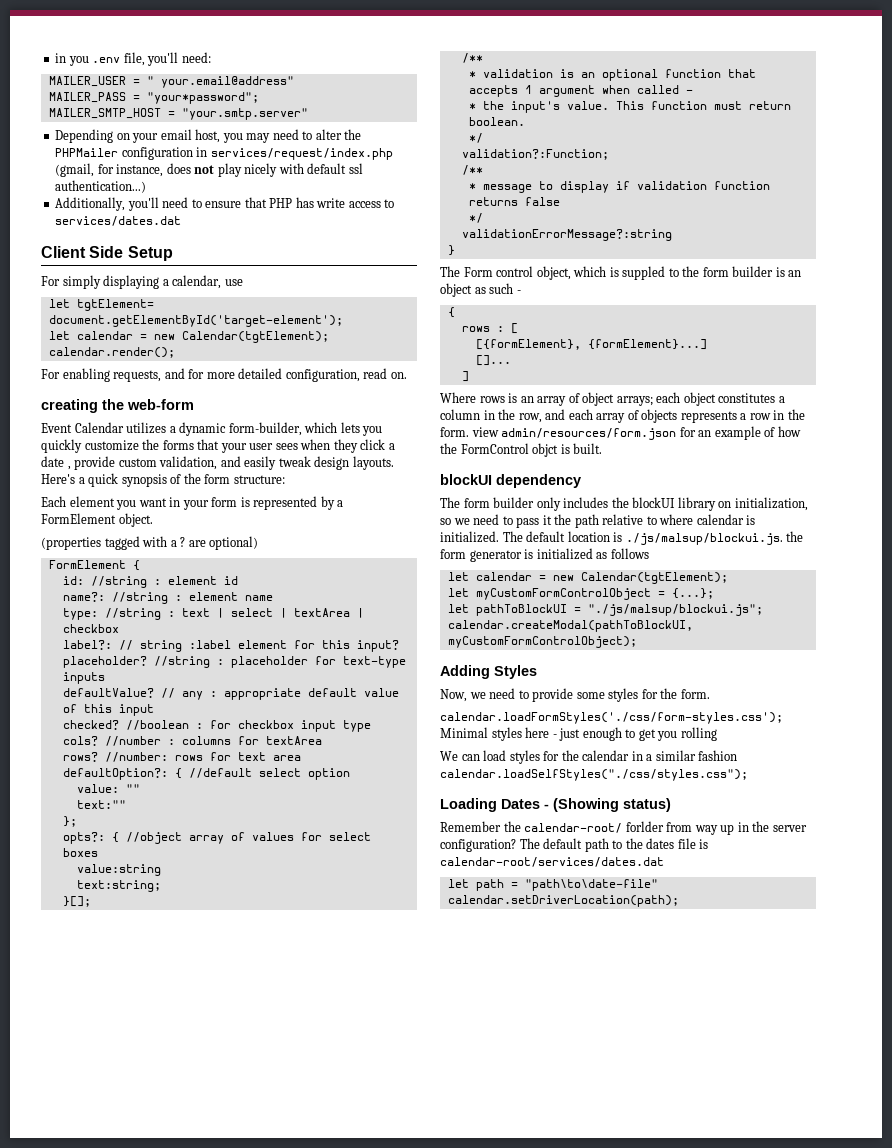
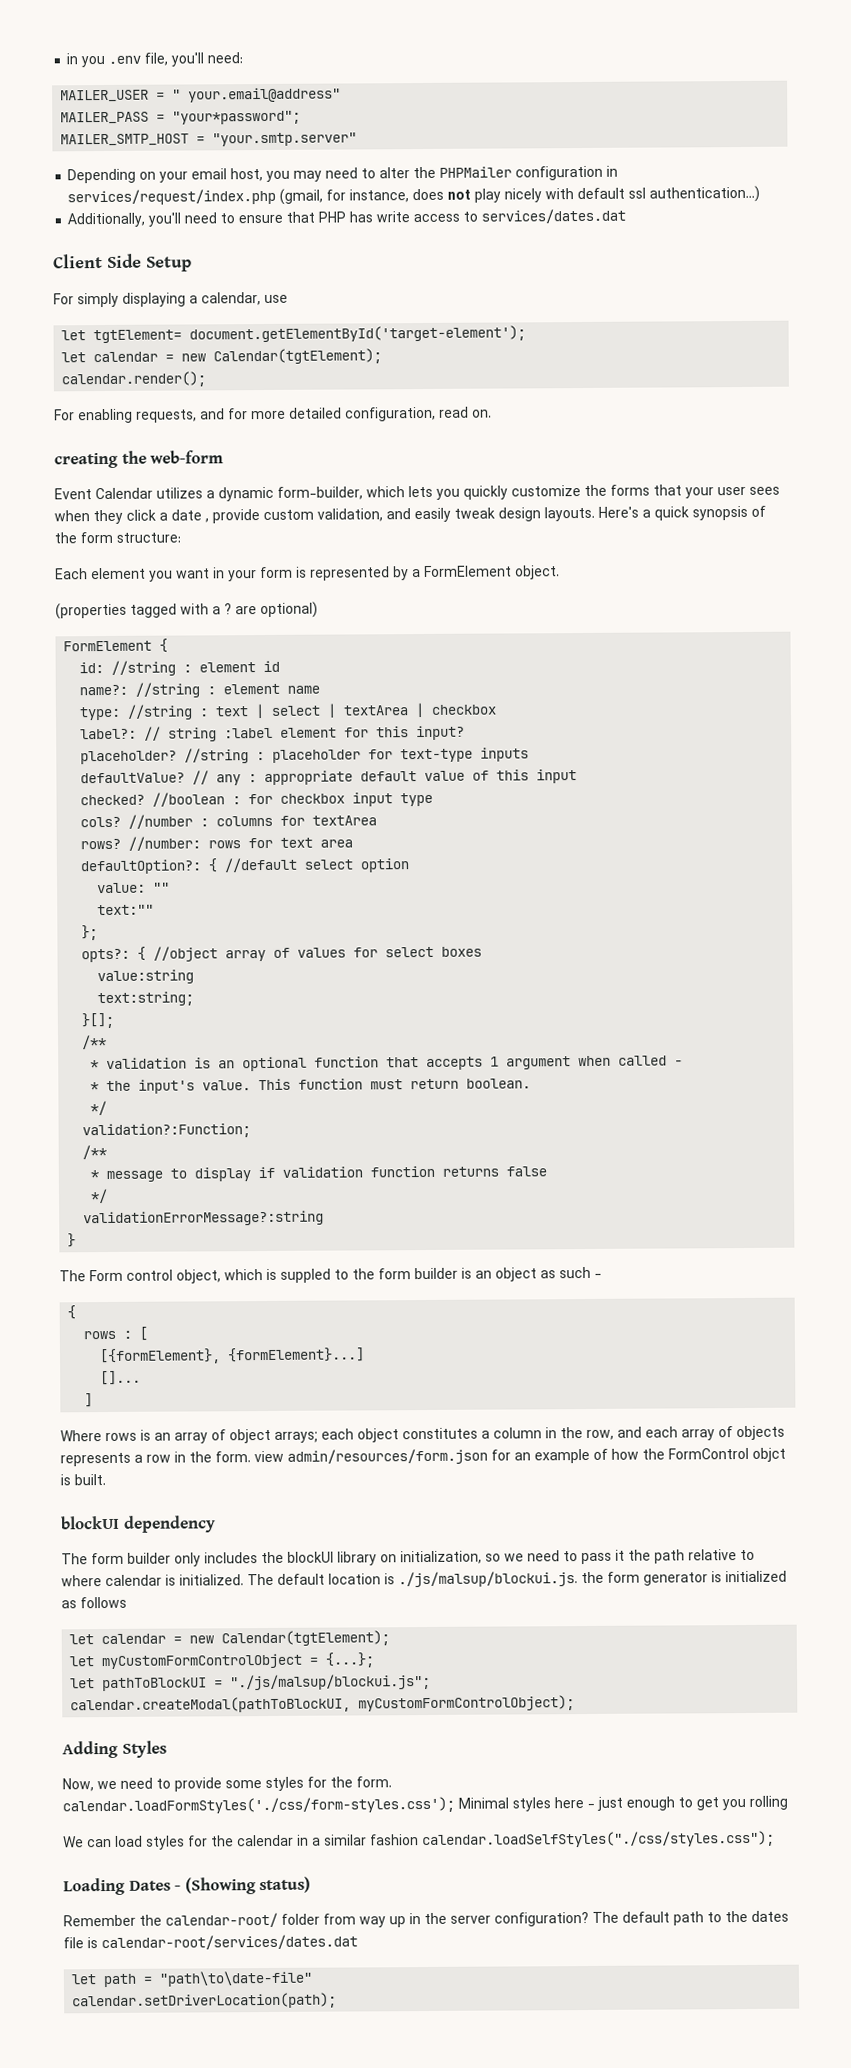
[625,821,664,832] forlder -> [281,1913,320,1925] folder

